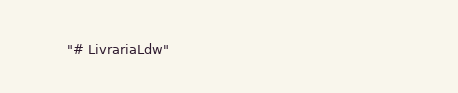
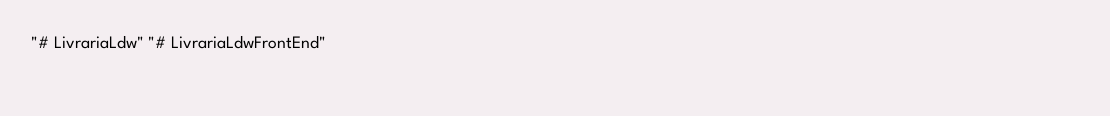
(169, 48) none -> [148,35,327,49] "# LivrariaLdwFrontEnd"

